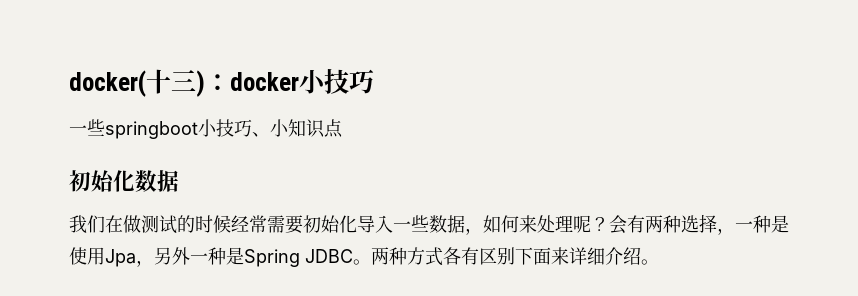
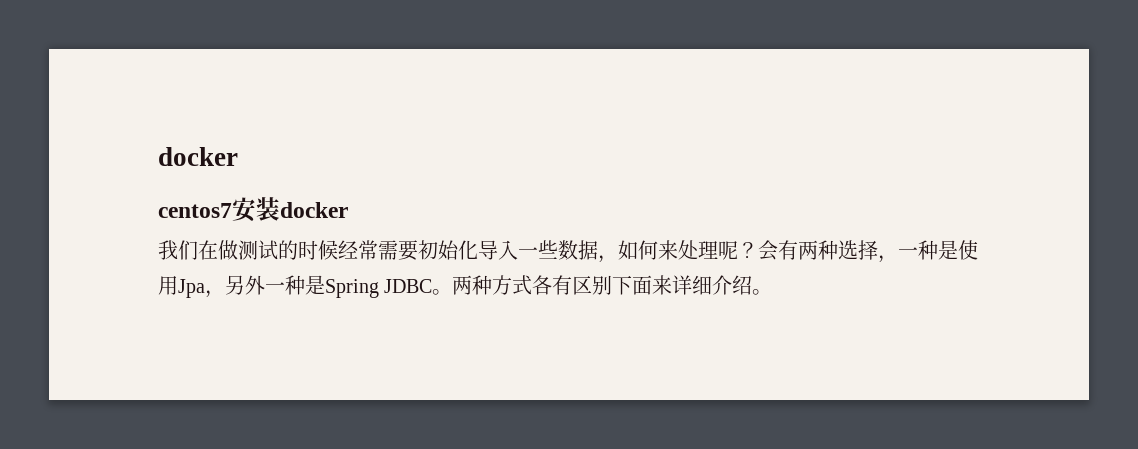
[69,69,374,97] [69,119,343,139] [69,170,179,192] docker(十三)：docker小技巧 // 一些springboot小技巧、小知识点 // 初始化数据 -> [158,147,238,166] [158,197,348,222] docker // centos7安装docker

